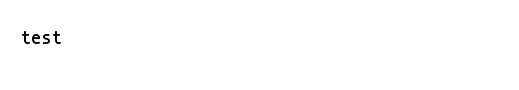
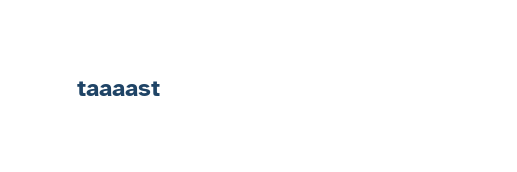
[21,31,62,44] test -> [77,81,160,96] taaaast

